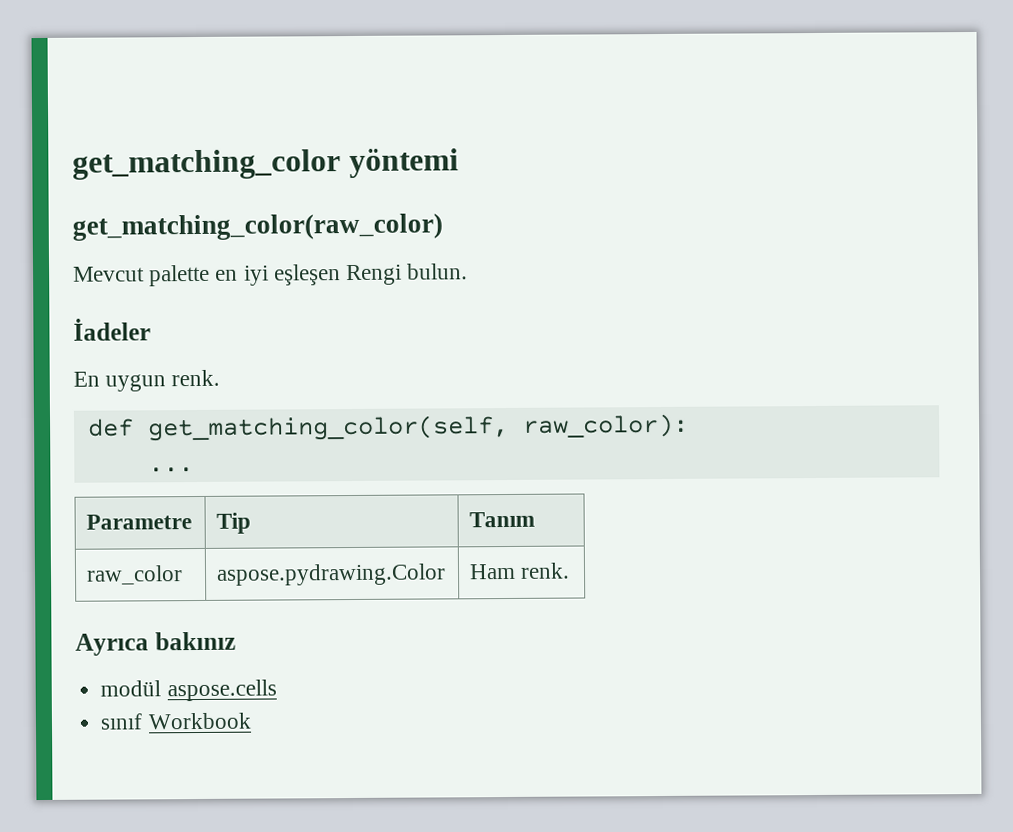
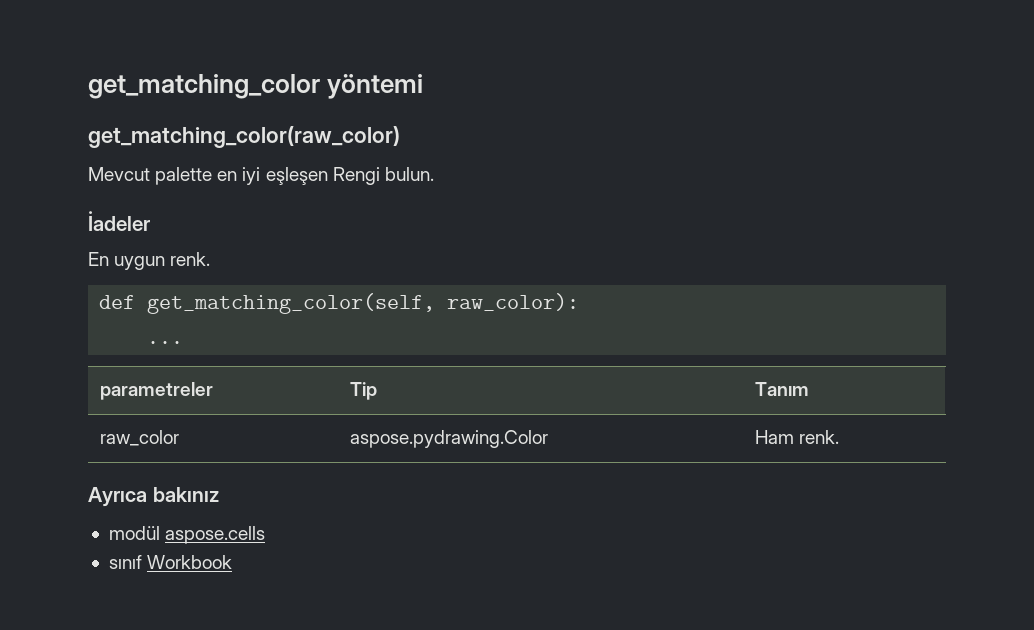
[86,514,193,530] Parametre -> [100,382,214,400] parametreler

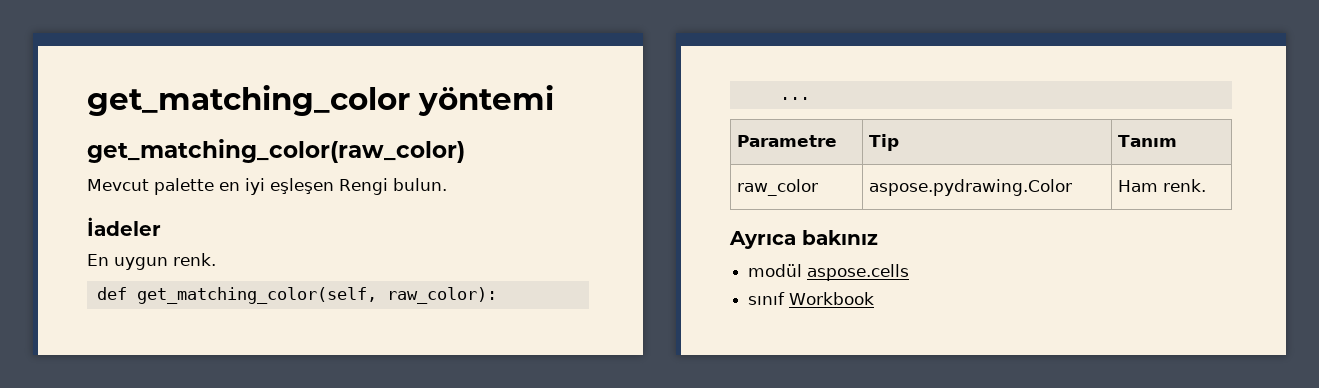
[100,382,214,400] parametreler -> [737,135,838,147] Parametre

